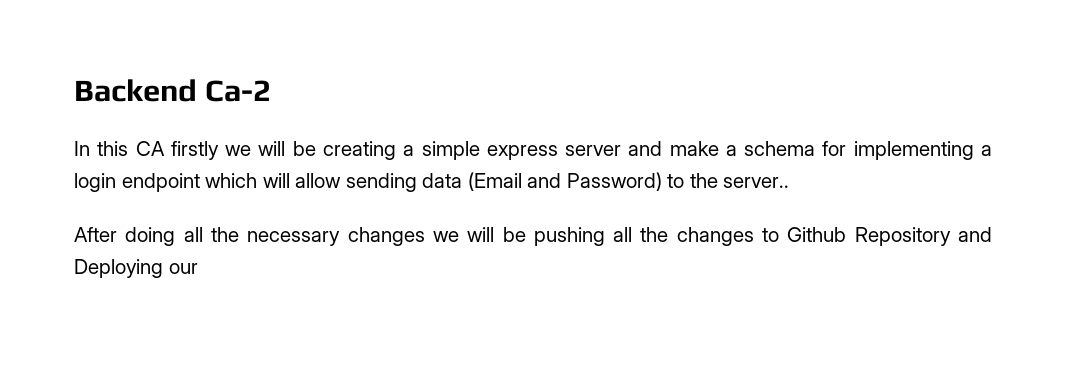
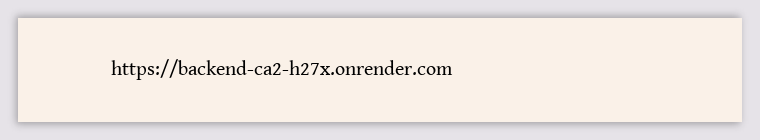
[74,79,272,102] [74,141,993,160] [74,172,790,192] [74,227,992,246] [74,259,198,278] Backend Ca-2 // In this CA firstly we will be creating a simple express server and make a schema for implementing a login endpoint which will allow sending data (Email and Password) to the server.. // After doing all the necessary changes we will be pushing all the changes to Github Repository and Deploying our -> [111,59,453,80] https://backend-ca2-h27x.onrender.com

